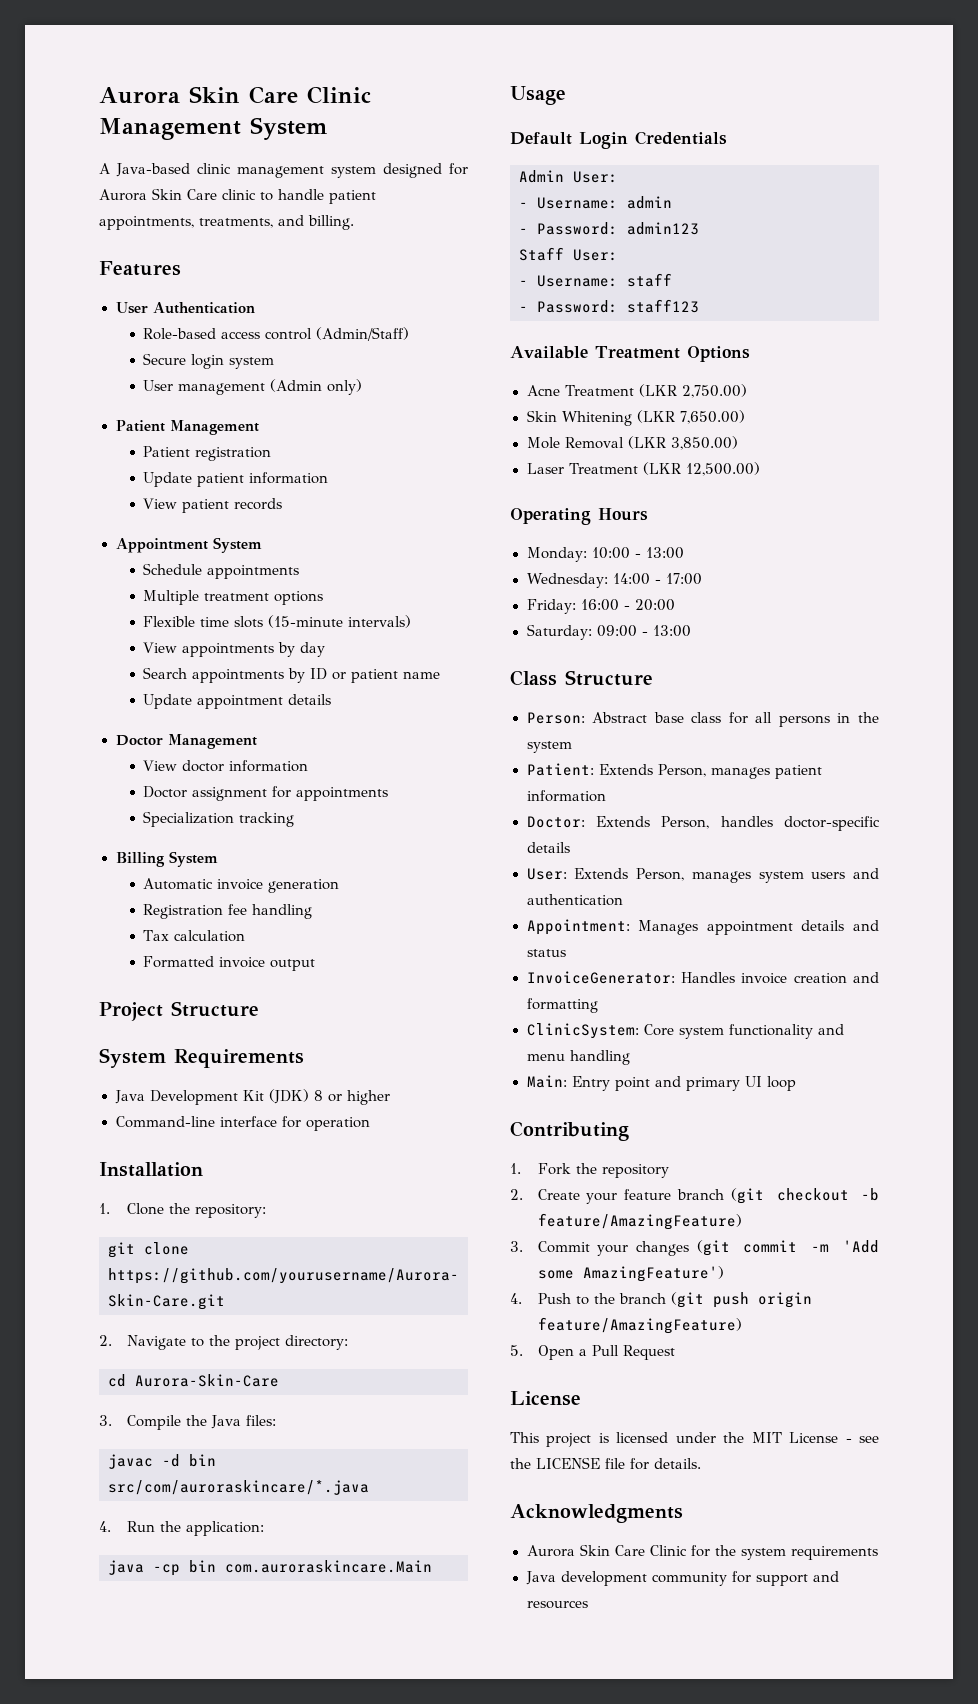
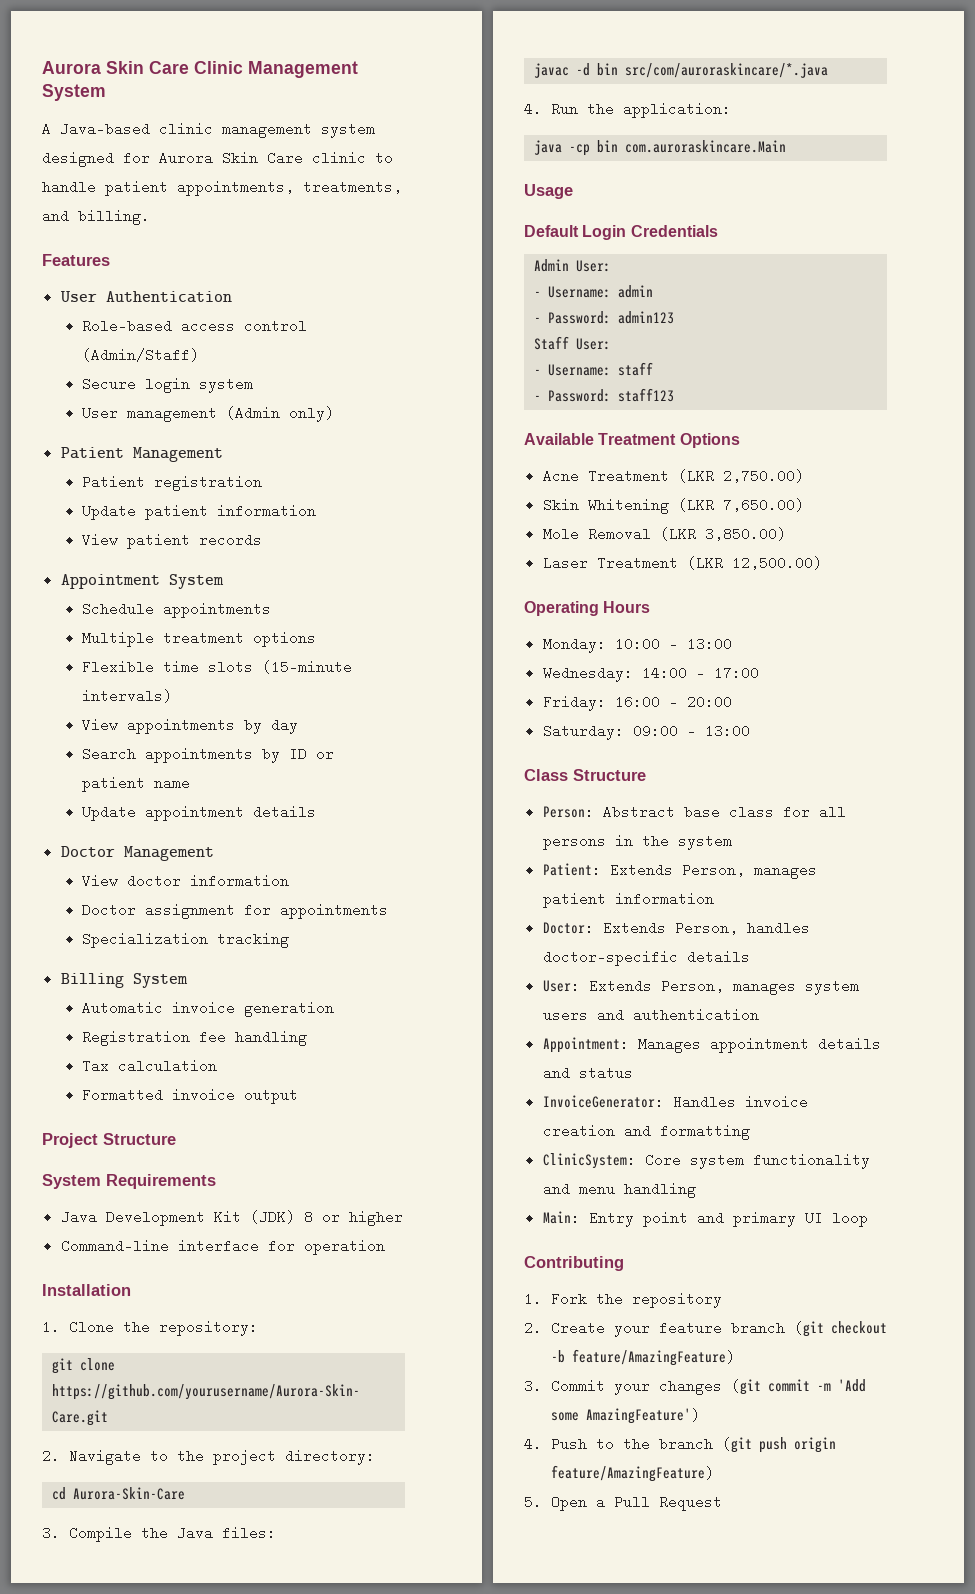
[510,1391,581,1406] [510,1432,879,1447] [510,1457,701,1470] [510,1504,683,1523] [526,1544,878,1560] [525,1571,839,1586] [526,1600,588,1609] // License // This project is licensed under the MIT License - see the LICENSE file for details. // Acknowledgments // Aurora Skin Care Clinic for the system requirements // Java development community for support and resources -> (722, 1503) none

